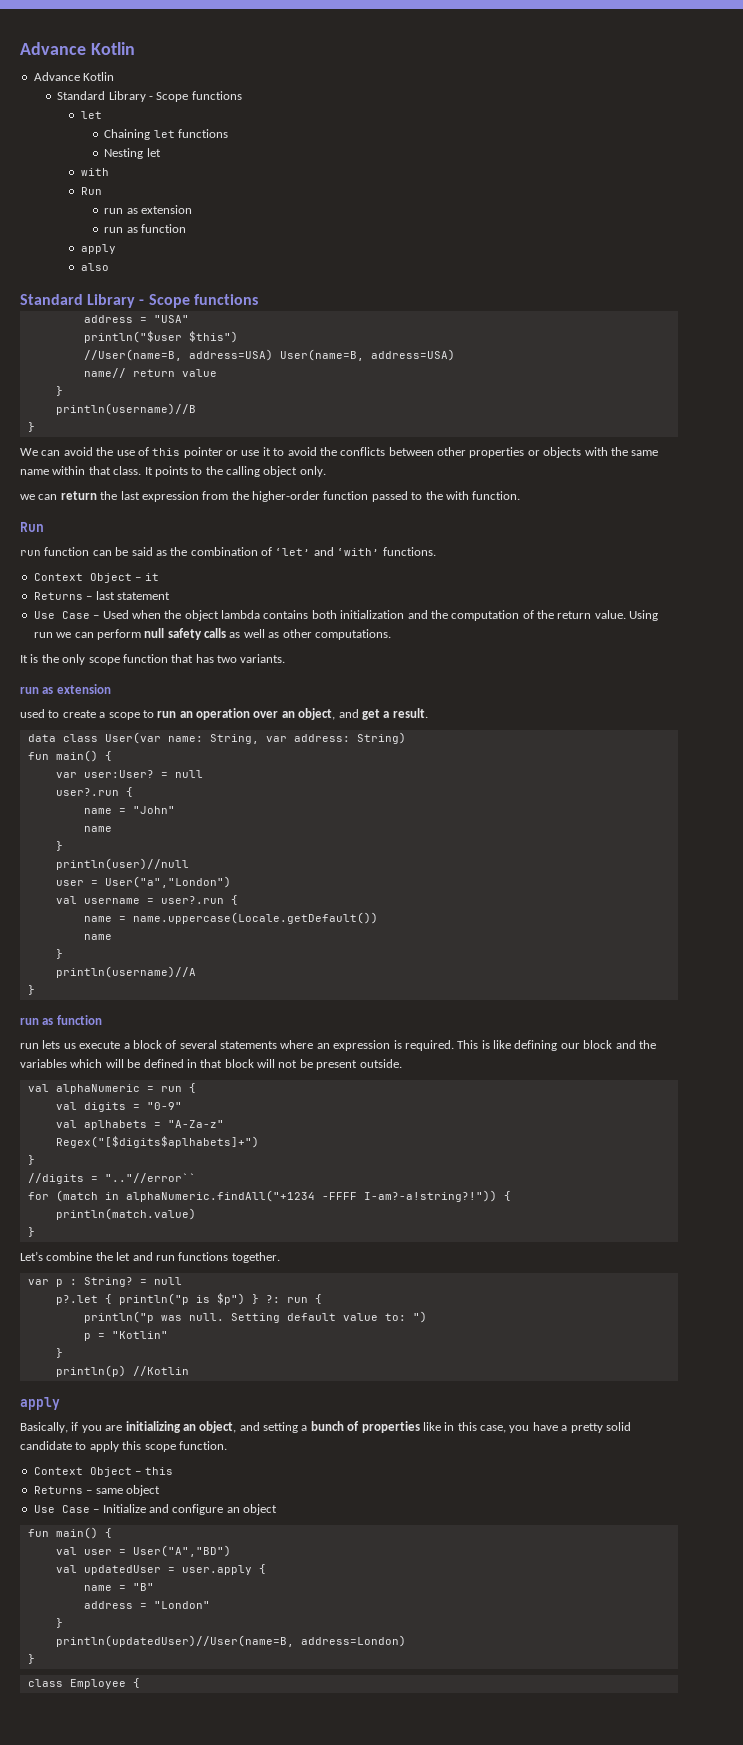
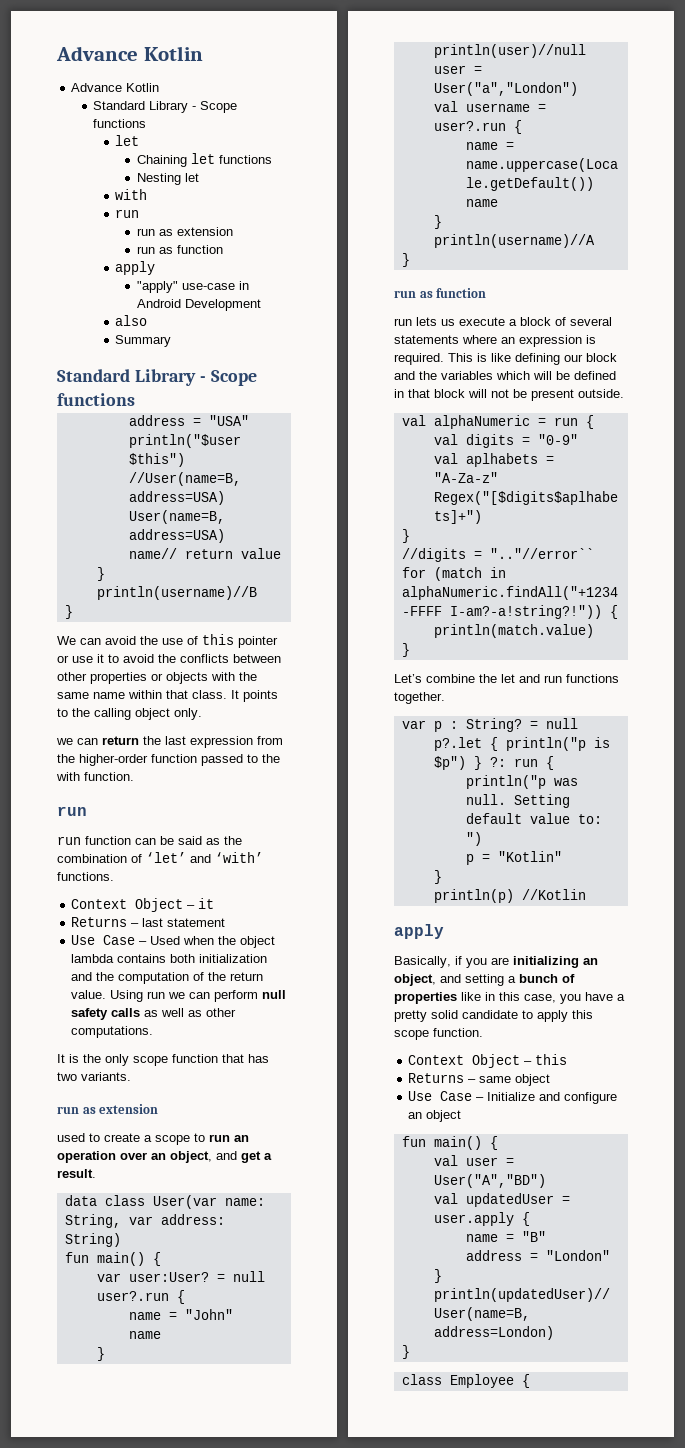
[80,187,102,195] Run -> [115,209,140,218] run
(116, 249) none -> [137,281,250,293] [137,299,262,311] // "apply" use-case in Android Development
(109, 267) none -> [115,335,172,347] // Summary
[20,522,44,532] Run -> [57,806,87,816] run

